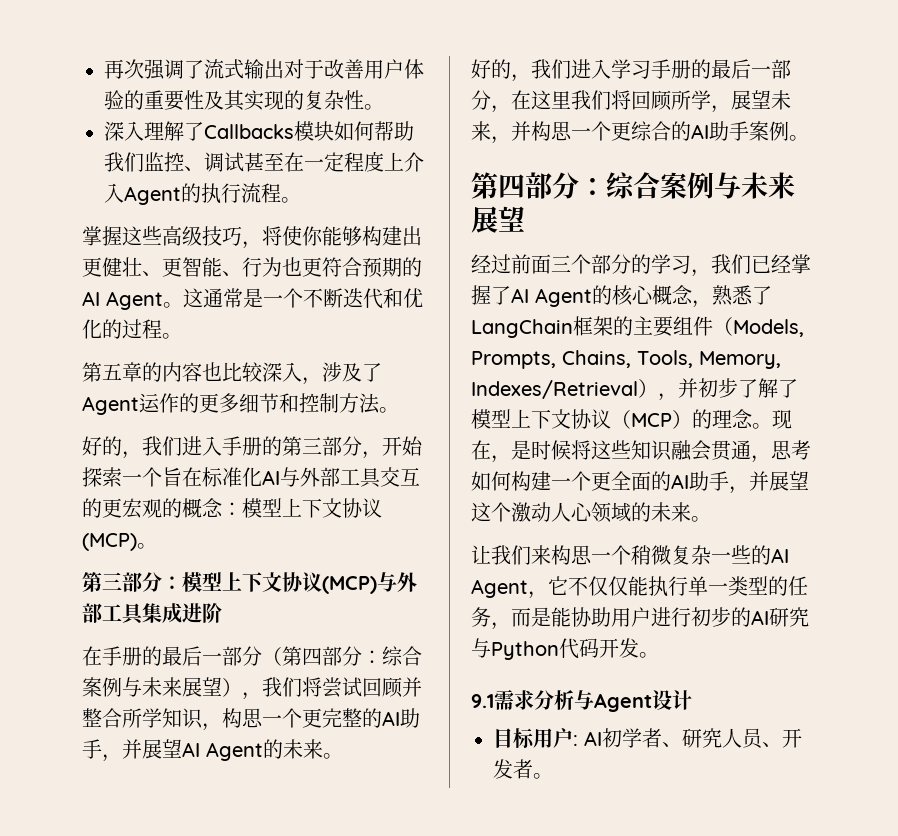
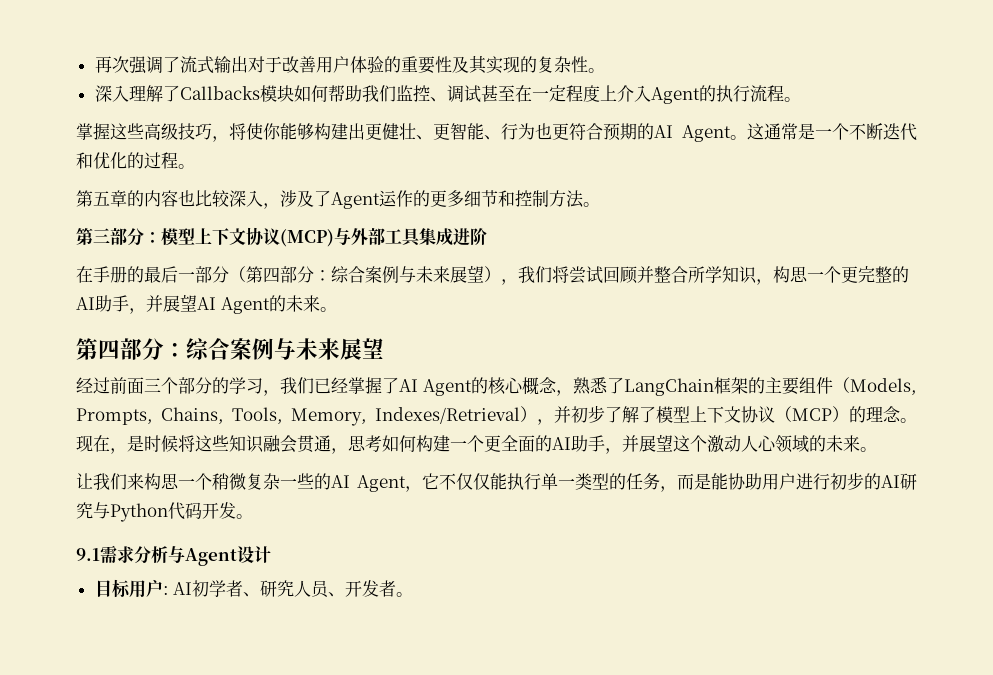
[82,436,423,459] [82,467,420,488] [82,498,382,519] [82,533,157,551] // 好的，我们进入手册的第三部分，开始探索一个旨在标准化AI与外部工具交互的更宏观的概念：模型上下文协议(MCP)。 -> (600, 204) none
[471,59,791,82] [471,90,791,113] [471,121,809,144] // 好的，我们进入学习手册的最后一部分，在这里我们将回顾所学，展望未来，并构思一个更综合的AI助手案例。 -> (337, 309) none

